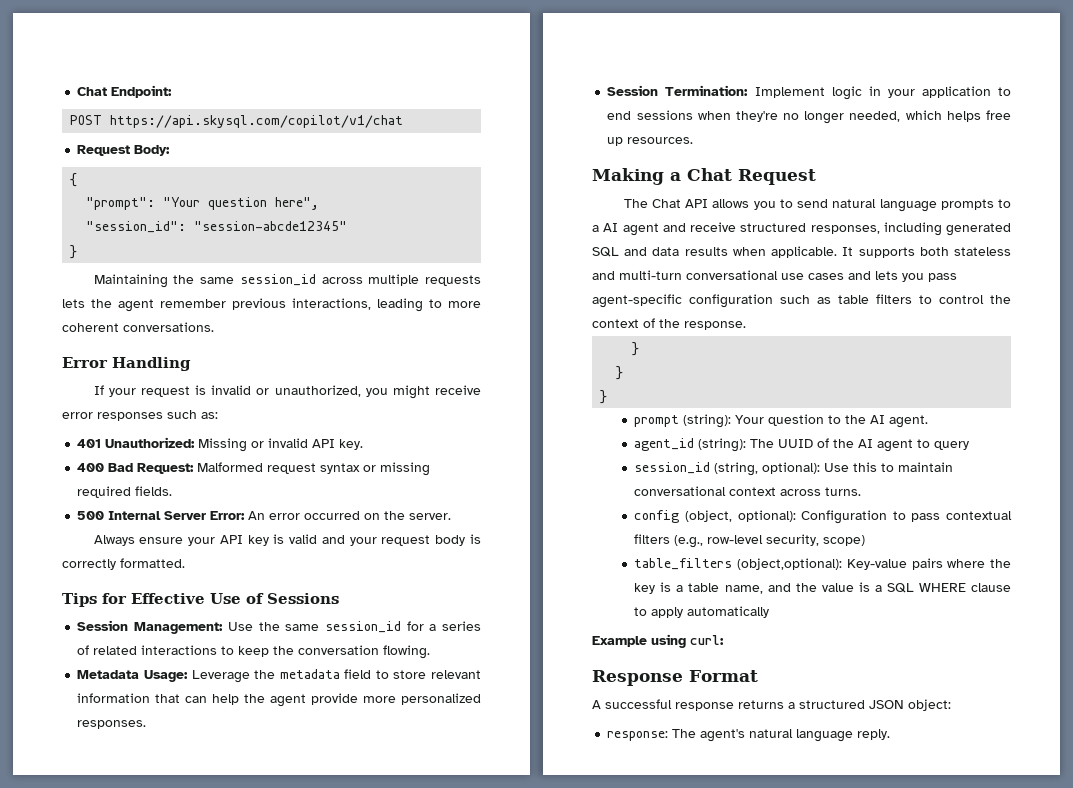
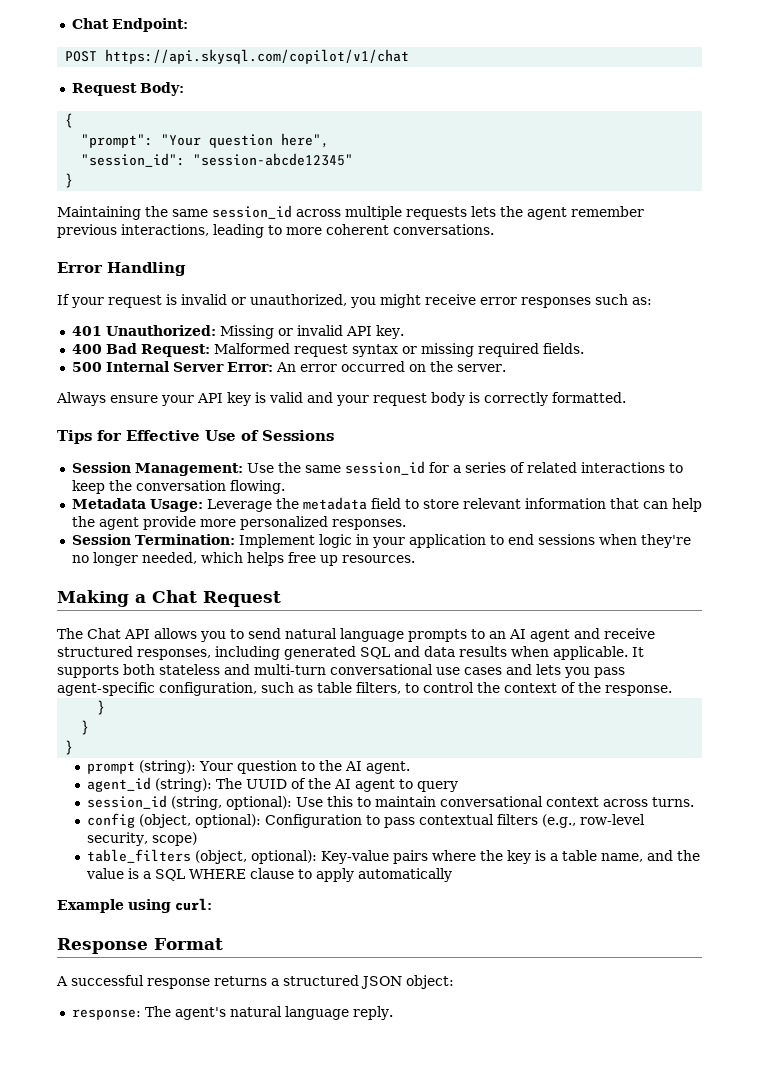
[592,225,599,232] a -> [489,631,506,639] an
[689,294,773,308] configuration -> [159,682,257,696] configuration,
[876,294,912,304] filters -> [356,682,401,694] filters,
[737,558,843,570] (object,optional): -> [194,850,317,864] (object, optional):

